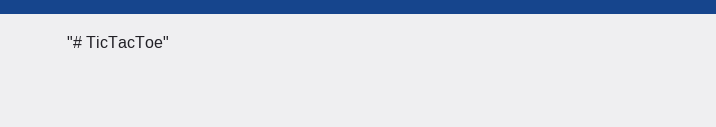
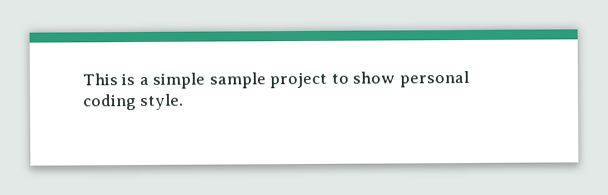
[67,36,170,48] "# TicTacToe" -> [82,70,469,89] [82,93,185,111] This is a simple sample project to show personal coding style.

